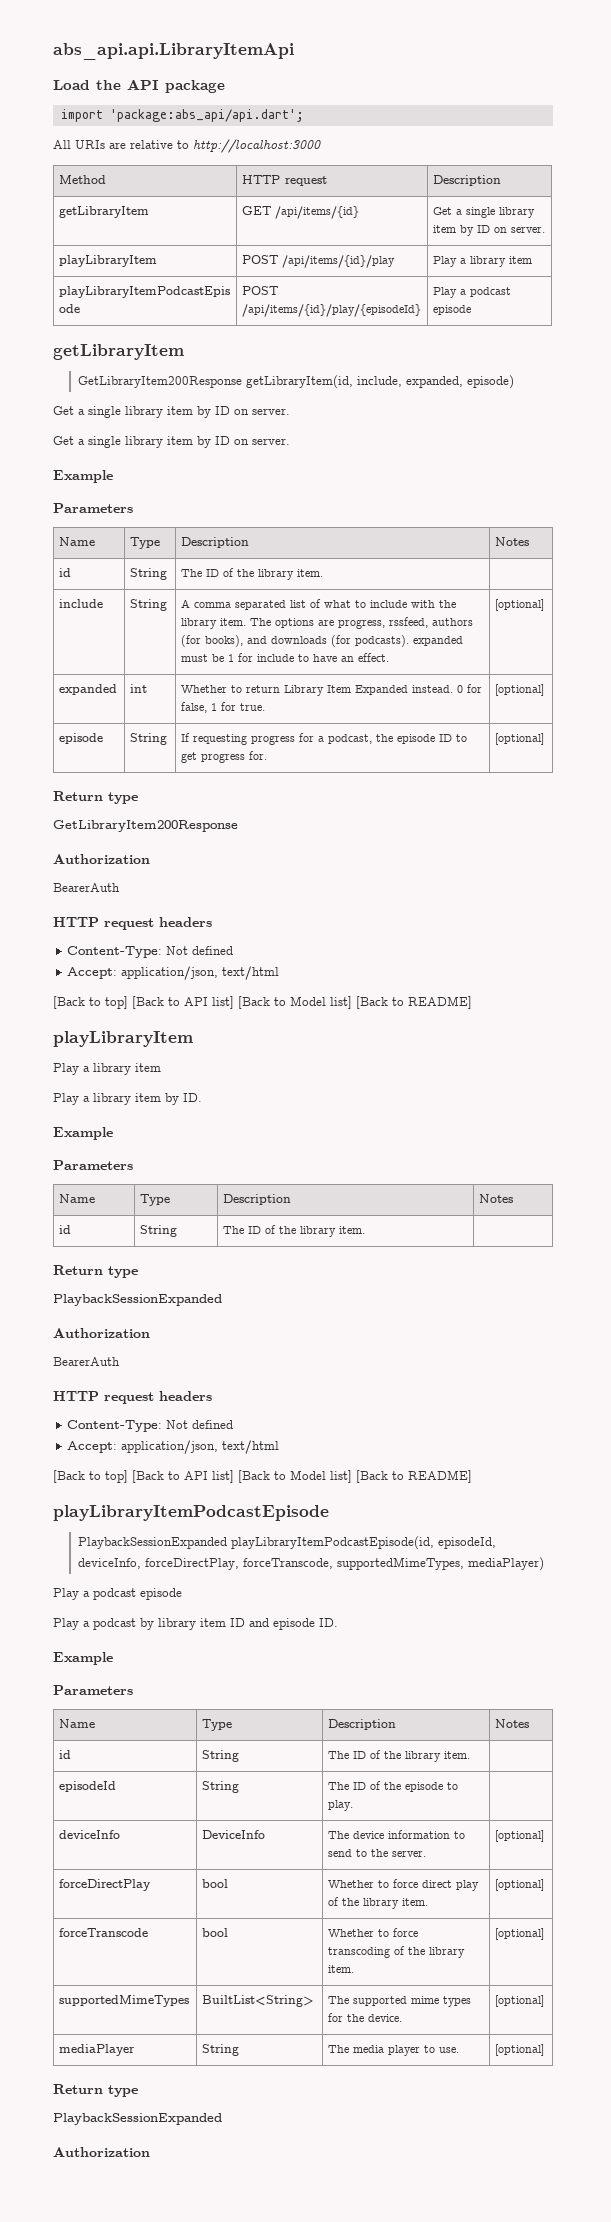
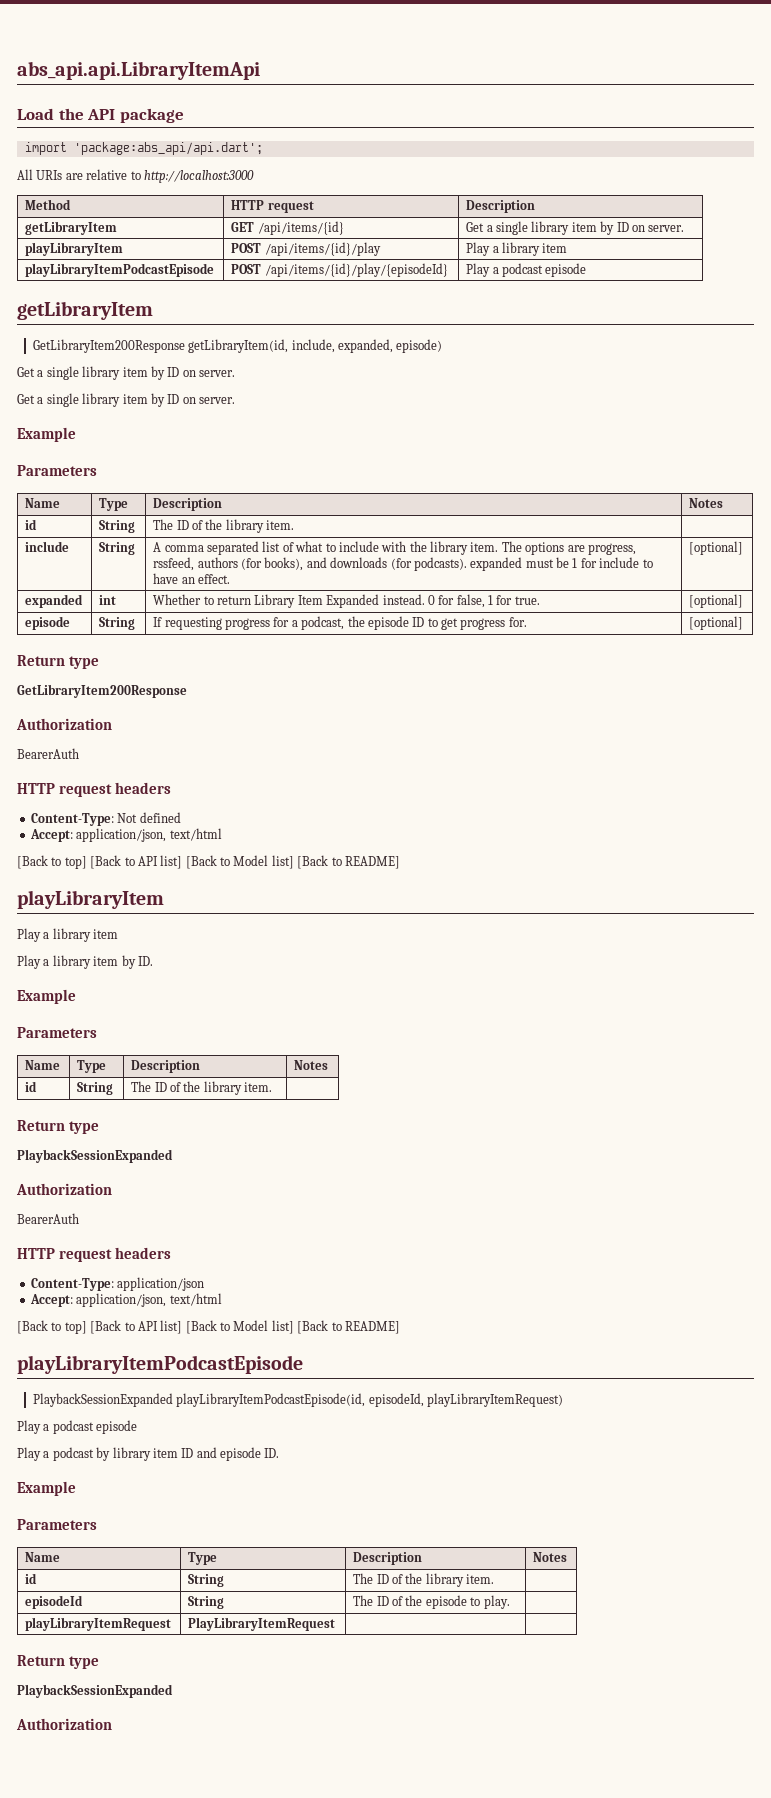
[166,1420,234,1429] Not defined -> [117,1277,205,1291] application/json
[77,1557,544,1571] deviceInfo, forceDirectPlay, forceTranscode, supportedMimeTypes, mediaPlayer) -> [427,1393,564,1407] playLibraryItemRequest)
[59,1830,121,1839] [202,1830,266,1839] [328,1830,466,1839] [328,1849,427,1857] [495,1830,545,1842] [59,1879,152,1891] [202,1879,229,1888] [328,1879,480,1891] [328,1897,429,1909] [495,1879,545,1891] [59,1928,149,1937] [202,1928,229,1937] [328,1928,419,1937] [328,1946,466,1958] [328,1965,355,1973] [495,1928,545,1940] [59,1995,190,2007] [202,1995,315,2007] [328,1996,472,2007] [328,2013,403,2022] [495,1995,545,2007] [59,2044,136,2056] [202,2044,240,2056] [328,2045,460,2056] [495,2044,545,2056] deviceInfo | DeviceInfo | The device information to send to the server. | [optional] // forceDirectPlay | bool | Whether to force direct play of the library item. | [optional] // forceTranscode | bool | Whether to force transcoding of the library item. | [optional] // supportedMimeTypes | BuiltList<String> | The supported mime types for the device. | [optional] // mediaPlayer | String | The media player to use. | [optional] -> [25,1617,172,1631] [188,1617,336,1631] playLibraryItemRequest | PlayLibraryItemRequest | |

